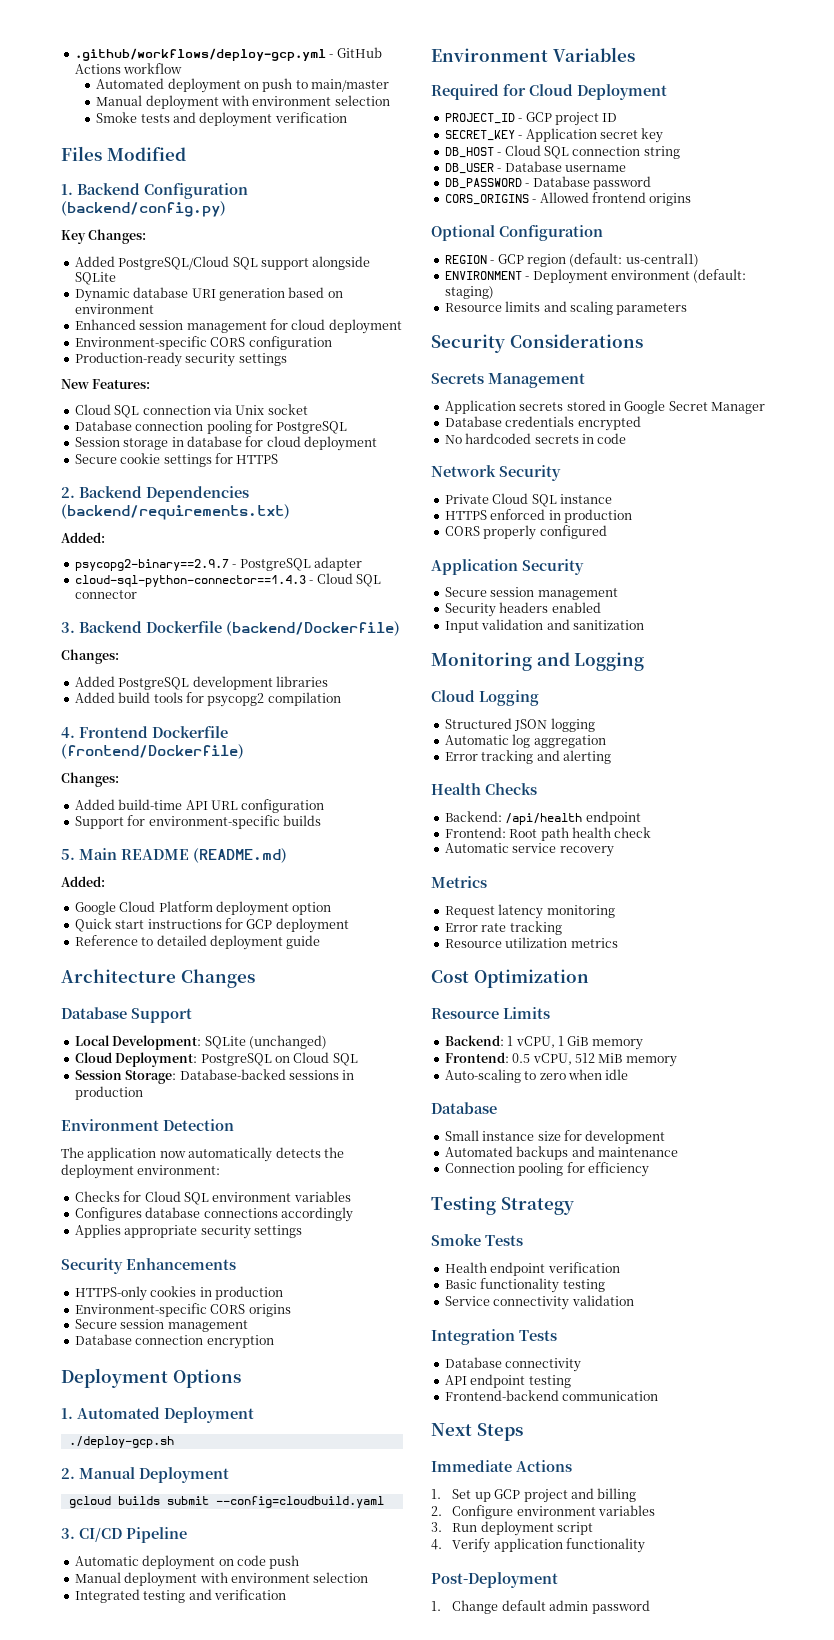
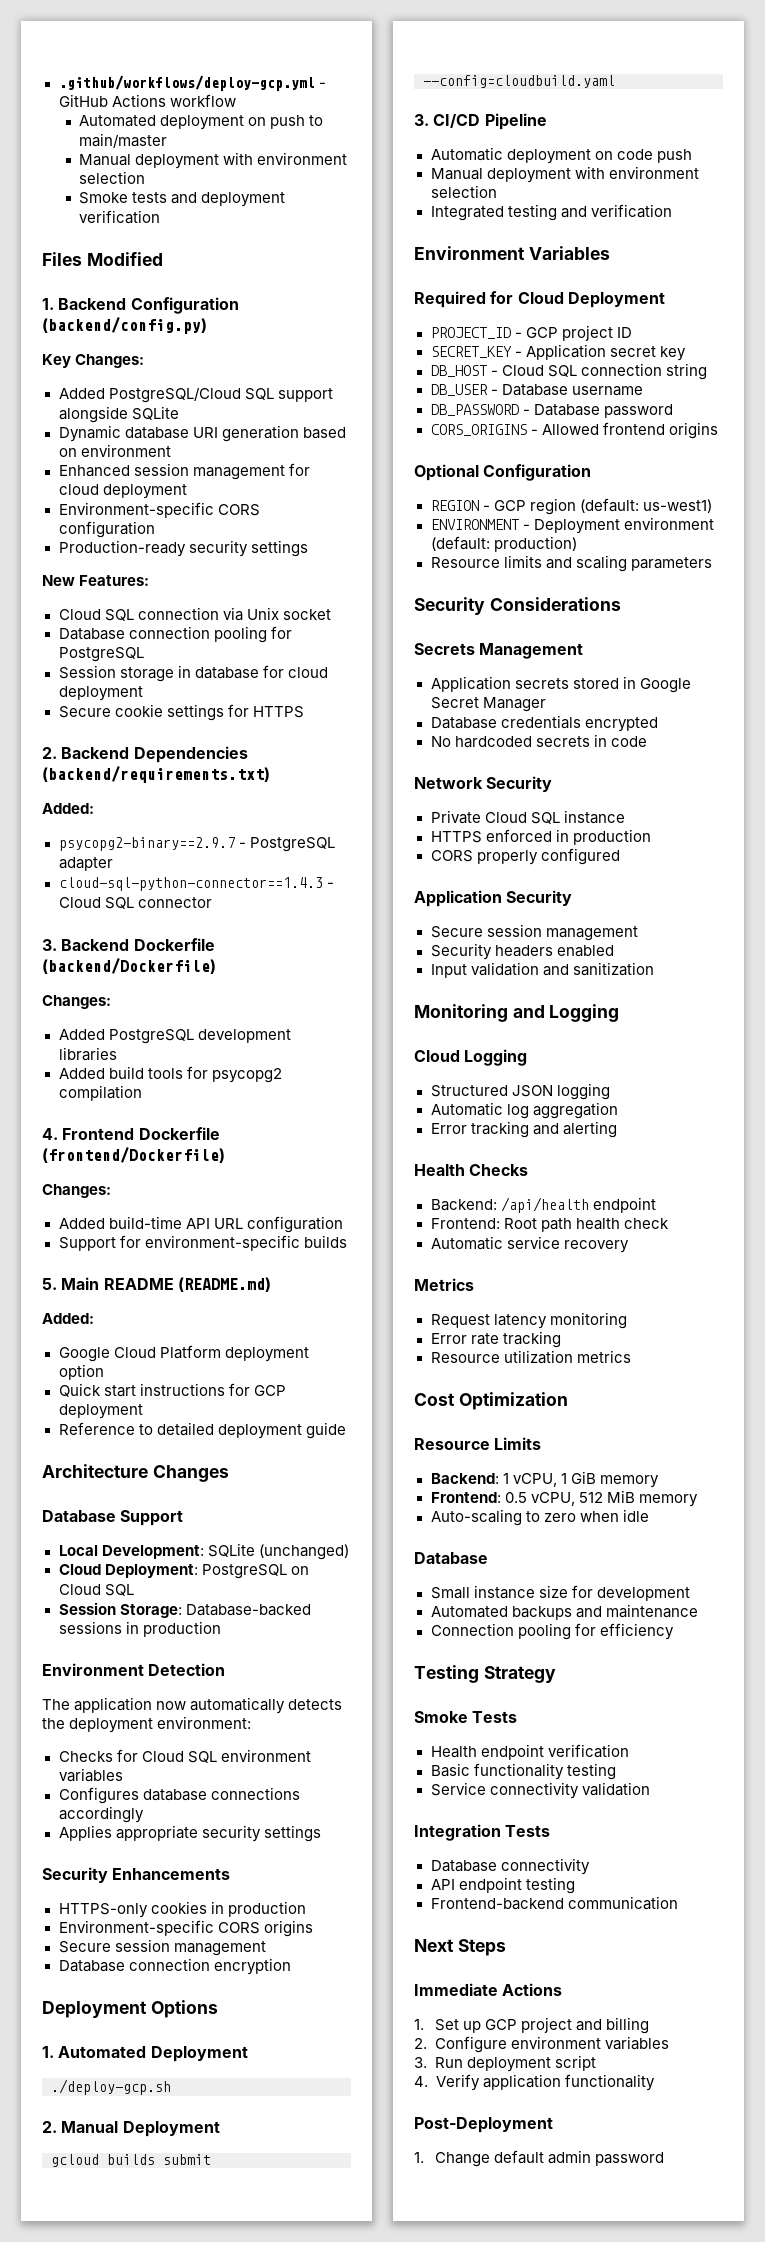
[625,253,699,267] us-central1) -> [642,499,712,513] us-west1)
[444,286,494,299] staging) -> [493,536,577,552] production)

